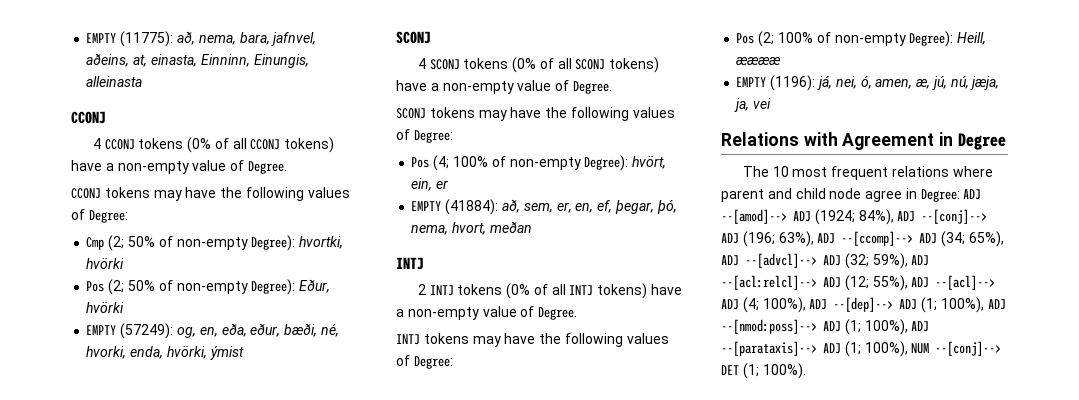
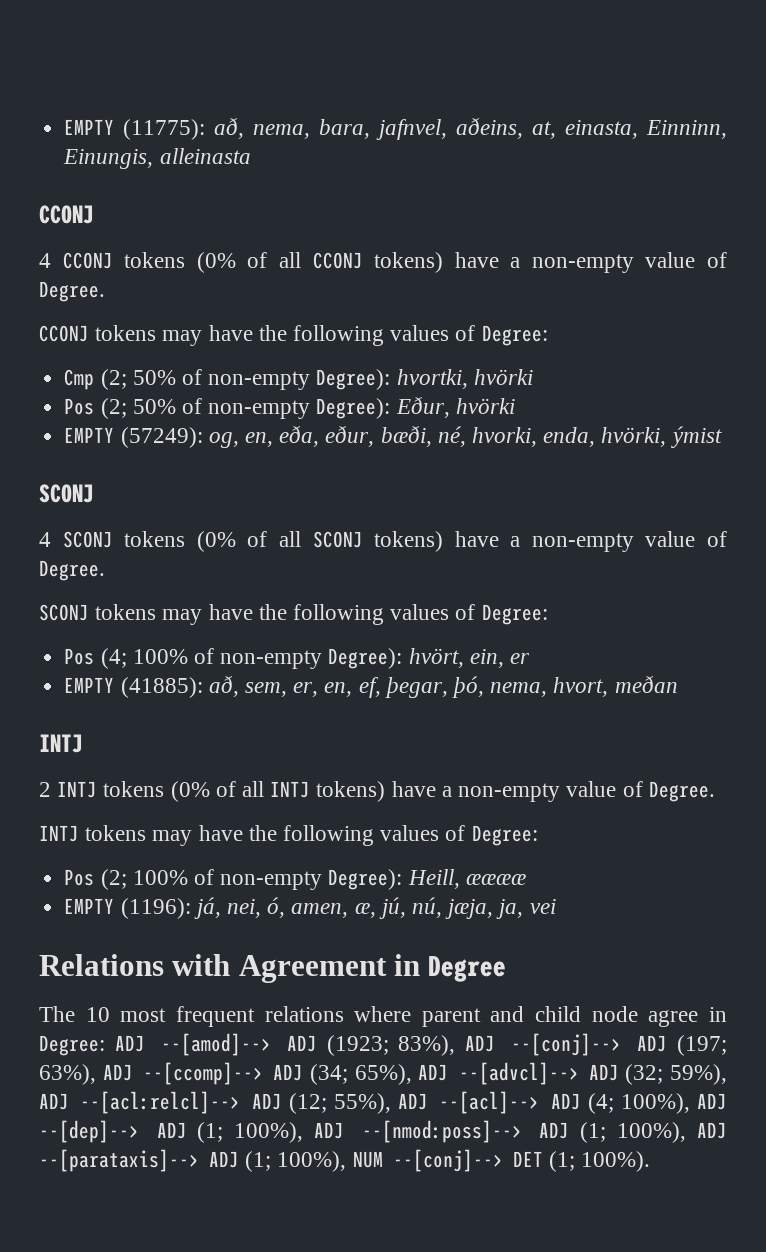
[445,199,499,215] (41884): -> [120,677,203,698] (41885):
[814,209,894,225] (1924; 84%), -> [326,1035,456,1056] (1923; 83%),
[742,231,775,247] (196; -> [677,1035,727,1056] (197;

